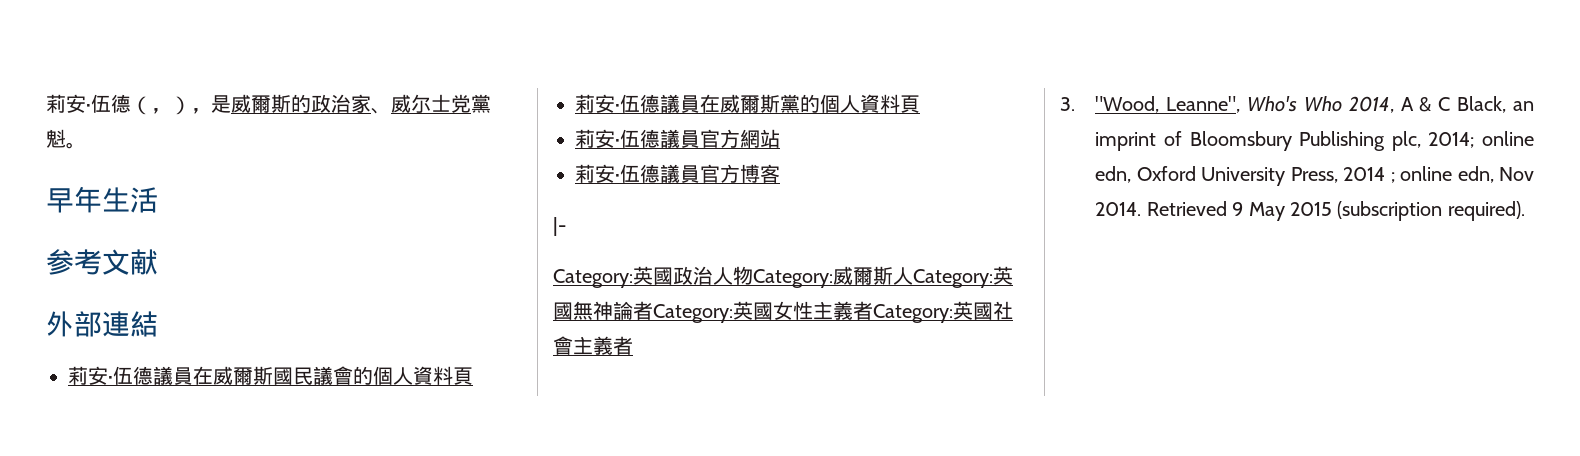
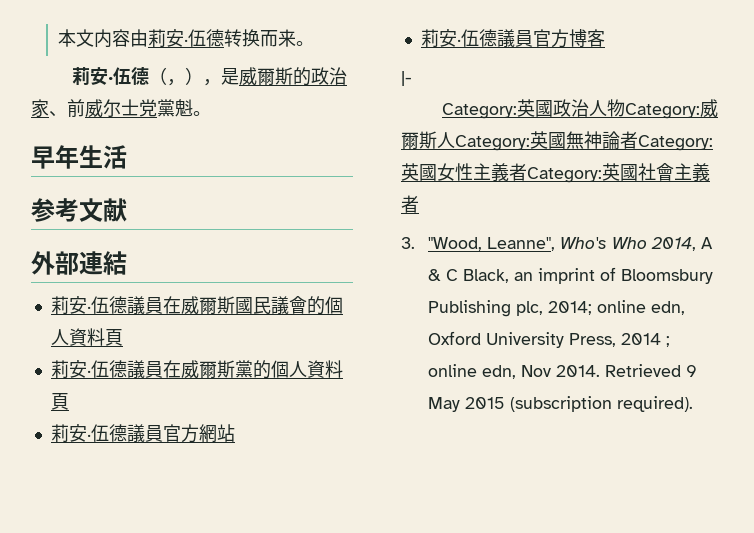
(46, 103) none -> [58,29,315,48] 本文内容由莉安·伍德转换而来。 //
(391, 111) none -> [67,99,85,117] 前

